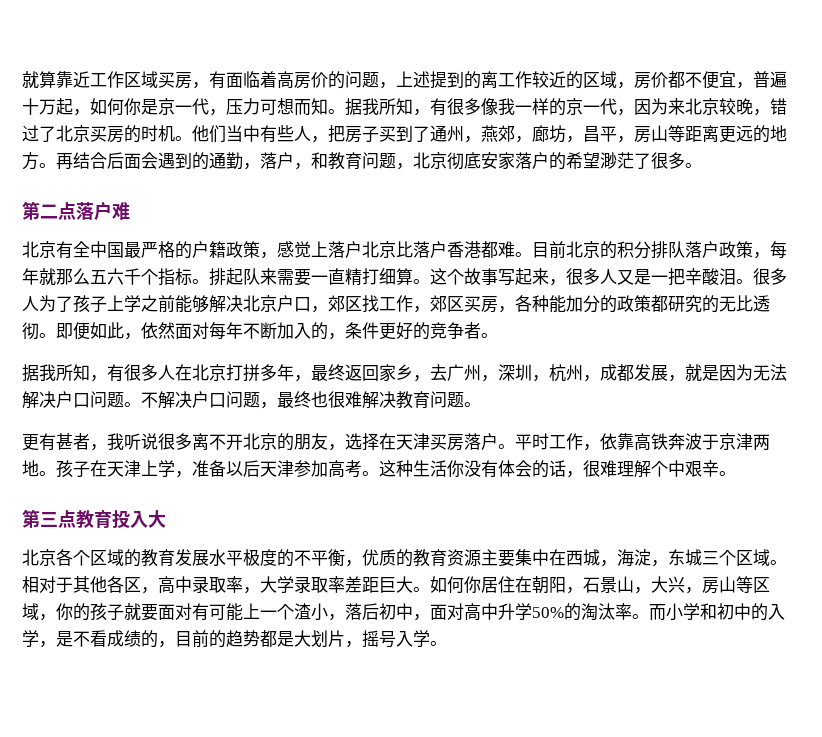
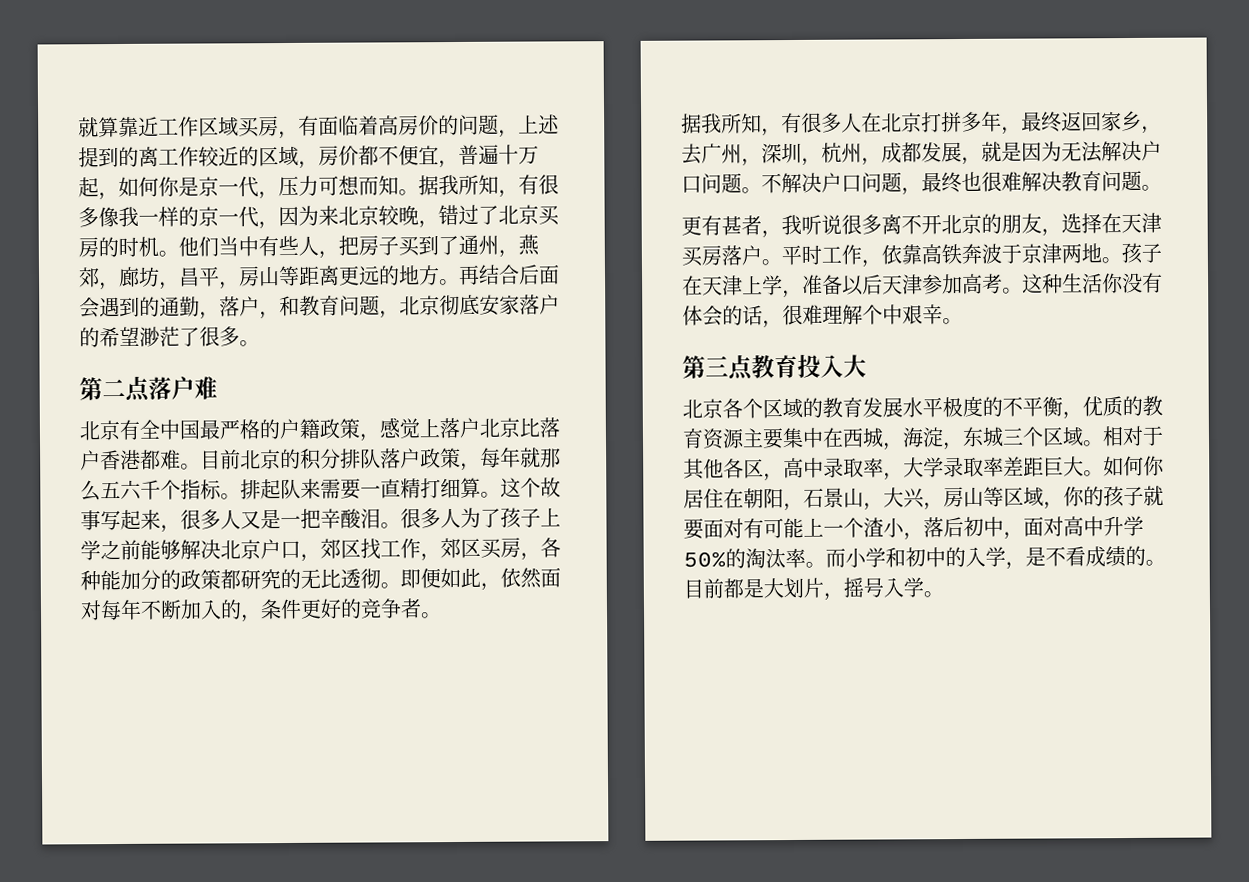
[158,630,260,648] ，目前的趋势 -> [1145,559,1166,566] [683,578,724,599] 。目前

